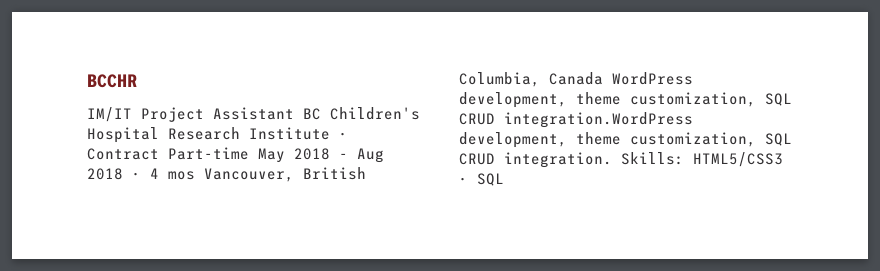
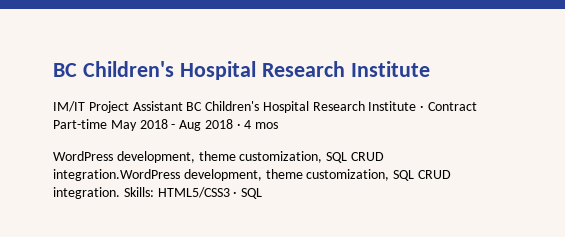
[87,74,137,88] BCCHR -> [53,61,430,80] BC Children's Hospital Research Institute
[204,167,366,182] [459,72,603,87] Vancouver, British Columbia, Canada -> (279, 125) //

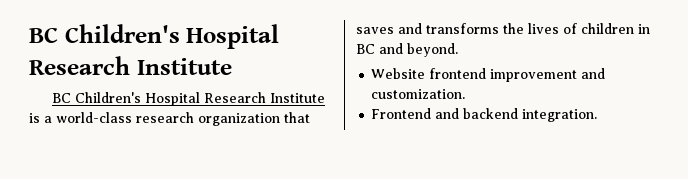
[53,101,478,113] [53,119,279,131] [53,151,384,163] [53,169,451,181] [53,187,263,199] IM/IT Project Assistant BC Children's Hospital Research Institute · Contract Part-time May 2018 - Aug 2018 · 4 mos // WordPress development, theme customization, SQL CRUD integration.WordPress development, theme customization, SQL CRUD integration. Skills: HTML5/CSS3 · SQL -> [51,92,325,106] [29,112,310,126] [356,23,650,34] [356,43,458,57] [371,68,606,82] [371,89,466,99] [371,108,598,122] BC Children's Hospital Research Institute is a world-class research organization that saves and transforms the lives of children in BC and beyond. // Website frontend improvement and customization. // Frontend and backend integration.

